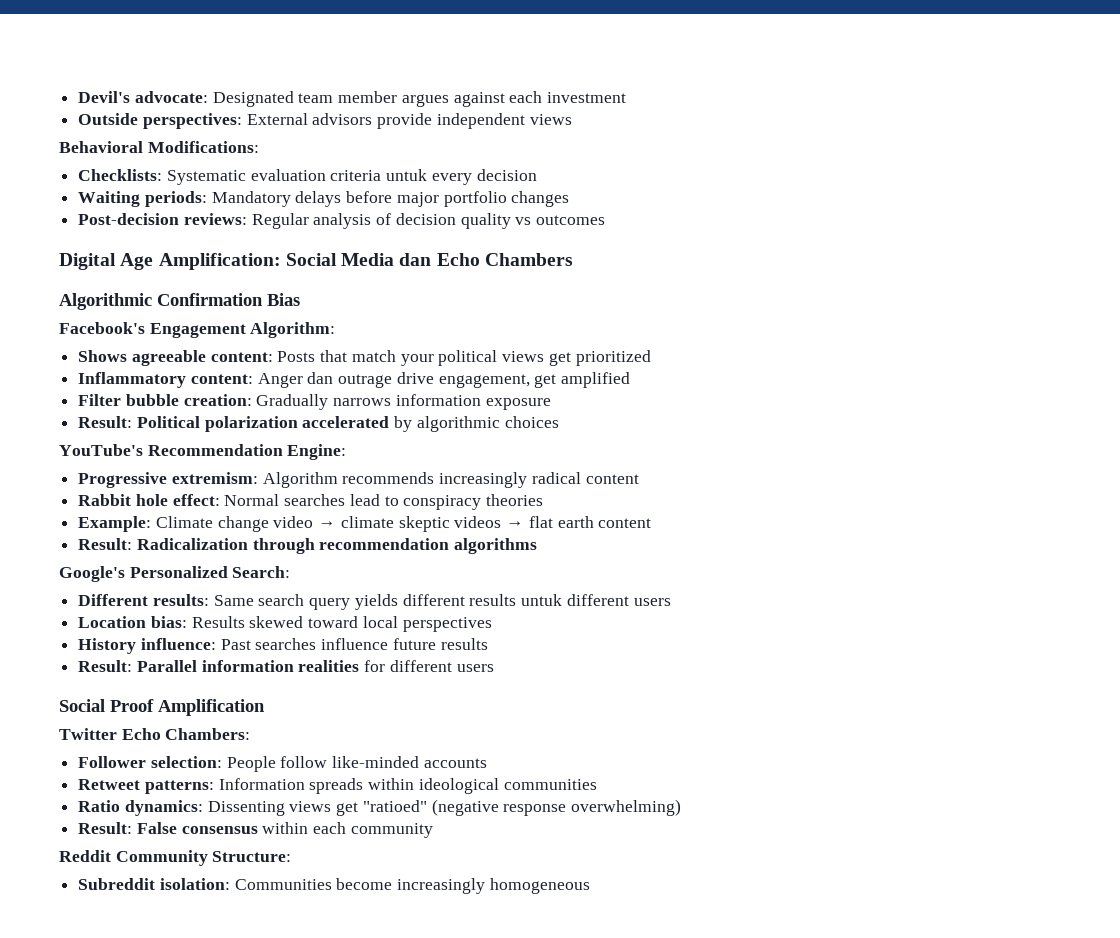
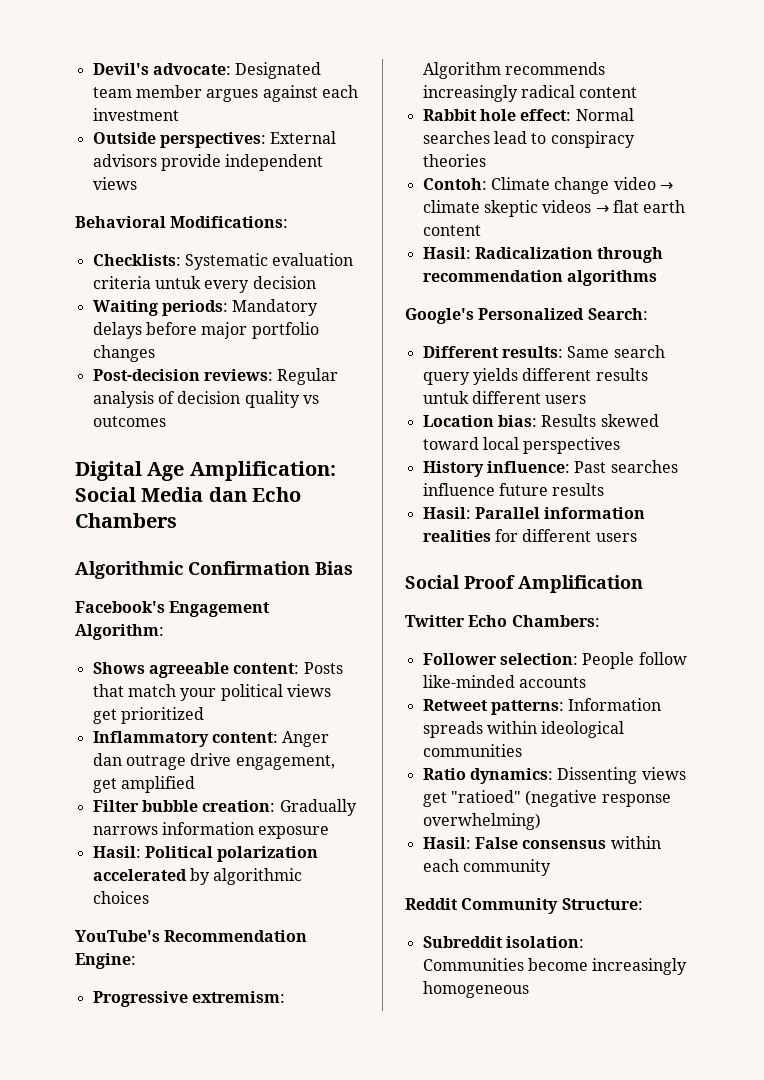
[78,416,133,428] Result: -> [92,846,141,858] Hasil:
[78,516,152,532] Example: -> [422,178,487,190] Contoh:
[78,538,133,550] Result: -> [422,247,471,259] Hasil:
[78,660,133,672] Result: -> [422,507,471,519] Hasil:
[78,822,133,834] Result: -> [422,837,471,849] Hasil:

